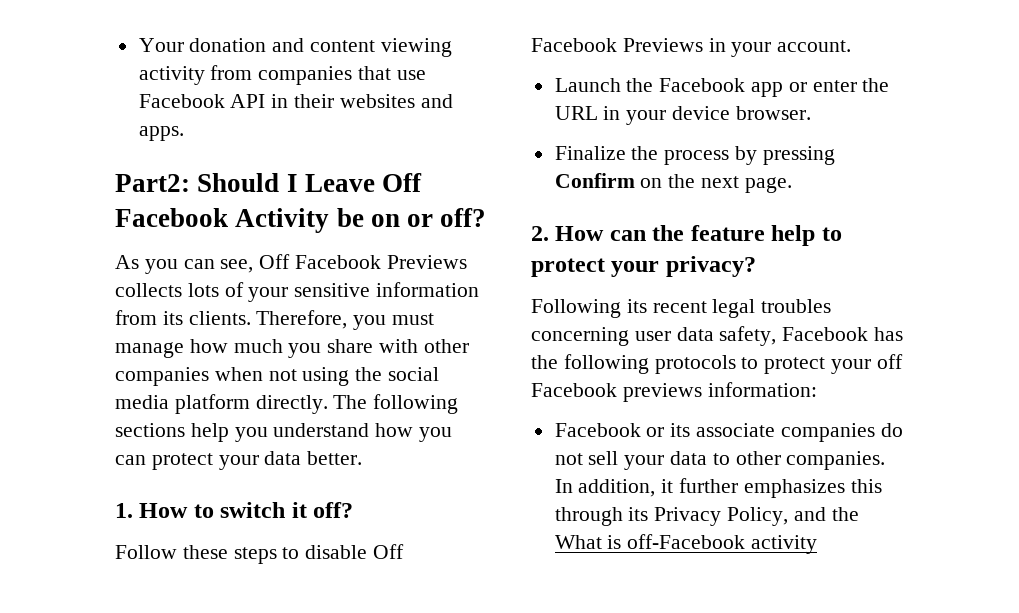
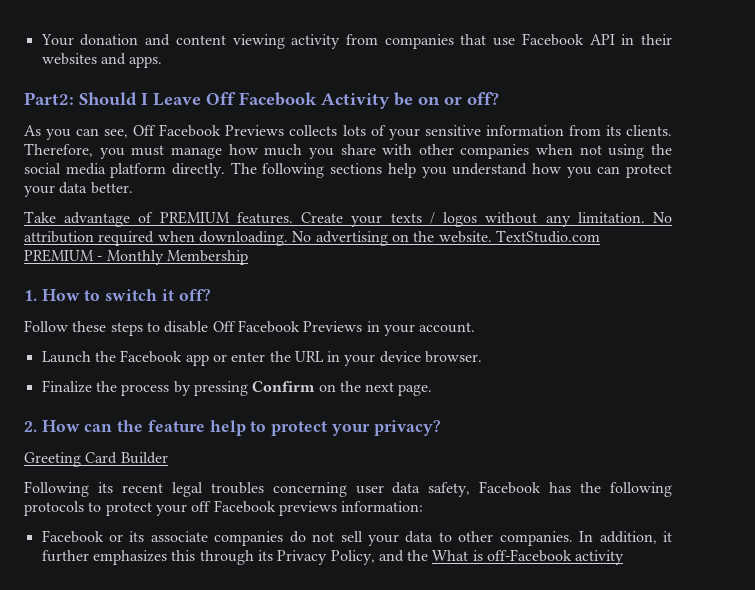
(363, 458) none -> [24,211,673,227] [24,230,600,246] [24,249,248,265] // Take advantage of PREMIUM features. Create your texts / logos without any limitation. No attribution required when downloading. No advertising on the website. TextStudio.com PREMIUM - Monthly Membership
(756, 266) none -> [24,452,168,467] // Greeting Card Builder

